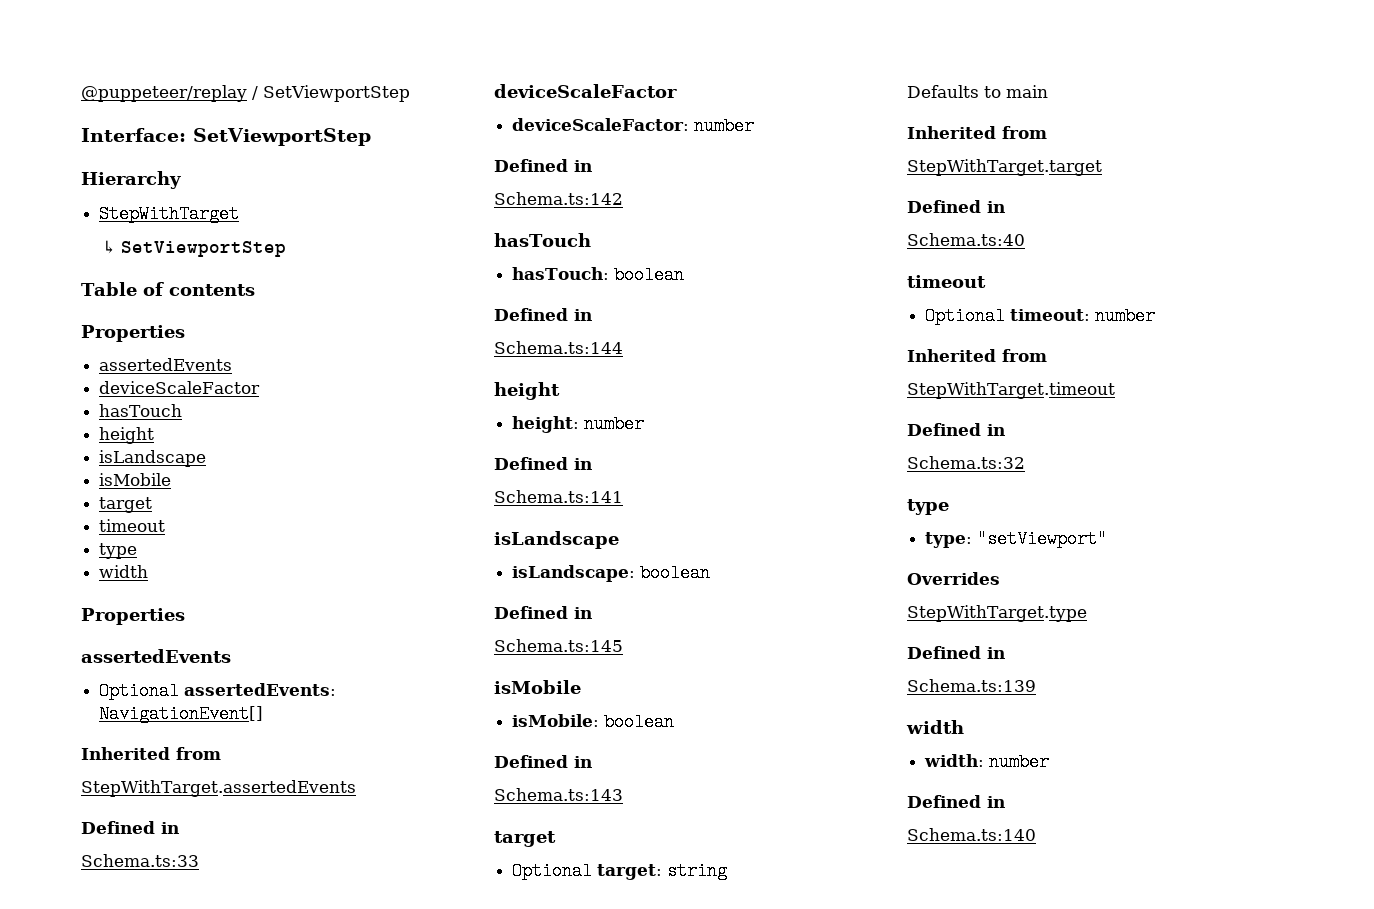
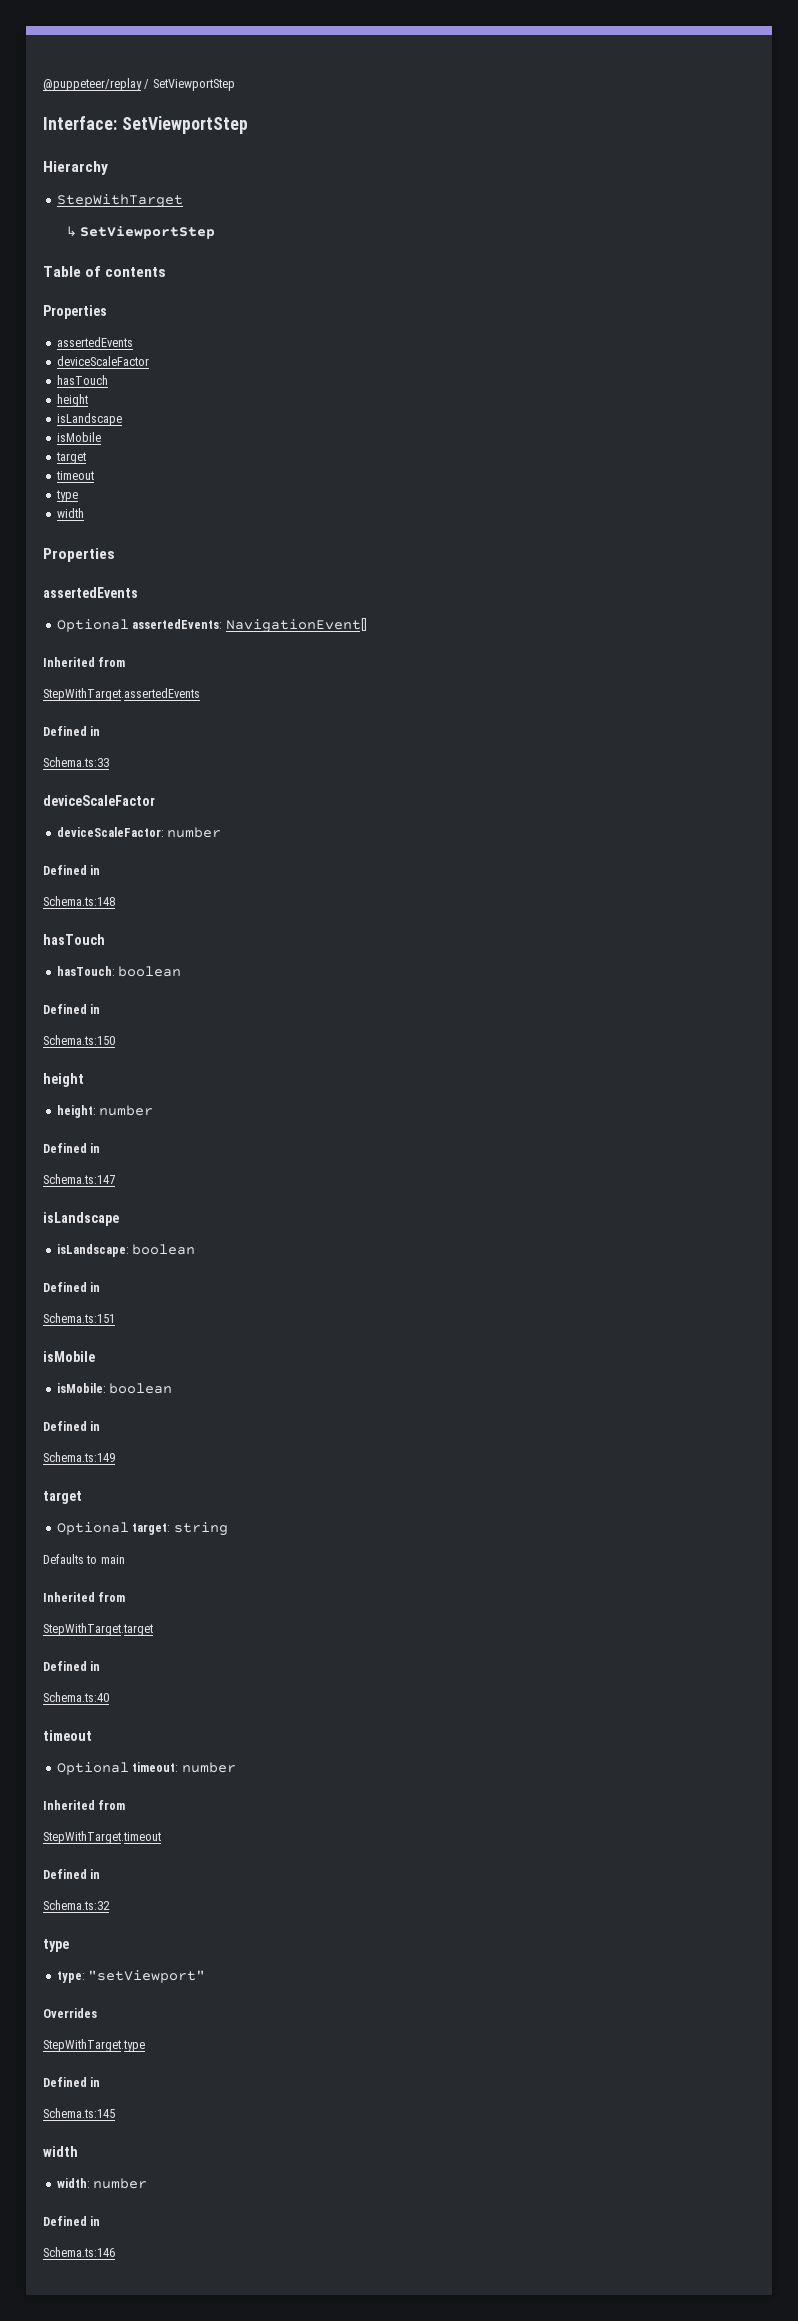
[494,192,623,205] Schema.ts:142 -> [43,896,115,906] Schema.ts:148
[494,341,623,354] Schema.ts:144 -> [43,1035,115,1045] Schema.ts:150
[494,490,623,503] Schema.ts:141 -> [43,1174,115,1184] Schema.ts:147
[494,639,623,652] Schema.ts:145 -> [43,1313,115,1323] Schema.ts:151
[494,788,623,801] Schema.ts:143 -> [43,1452,115,1462] Schema.ts:149
[907,679,1036,692] Schema.ts:139 -> [43,2108,115,2118] Schema.ts:145
[907,828,1036,841] Schema.ts:140 -> [43,2247,115,2257] Schema.ts:146

